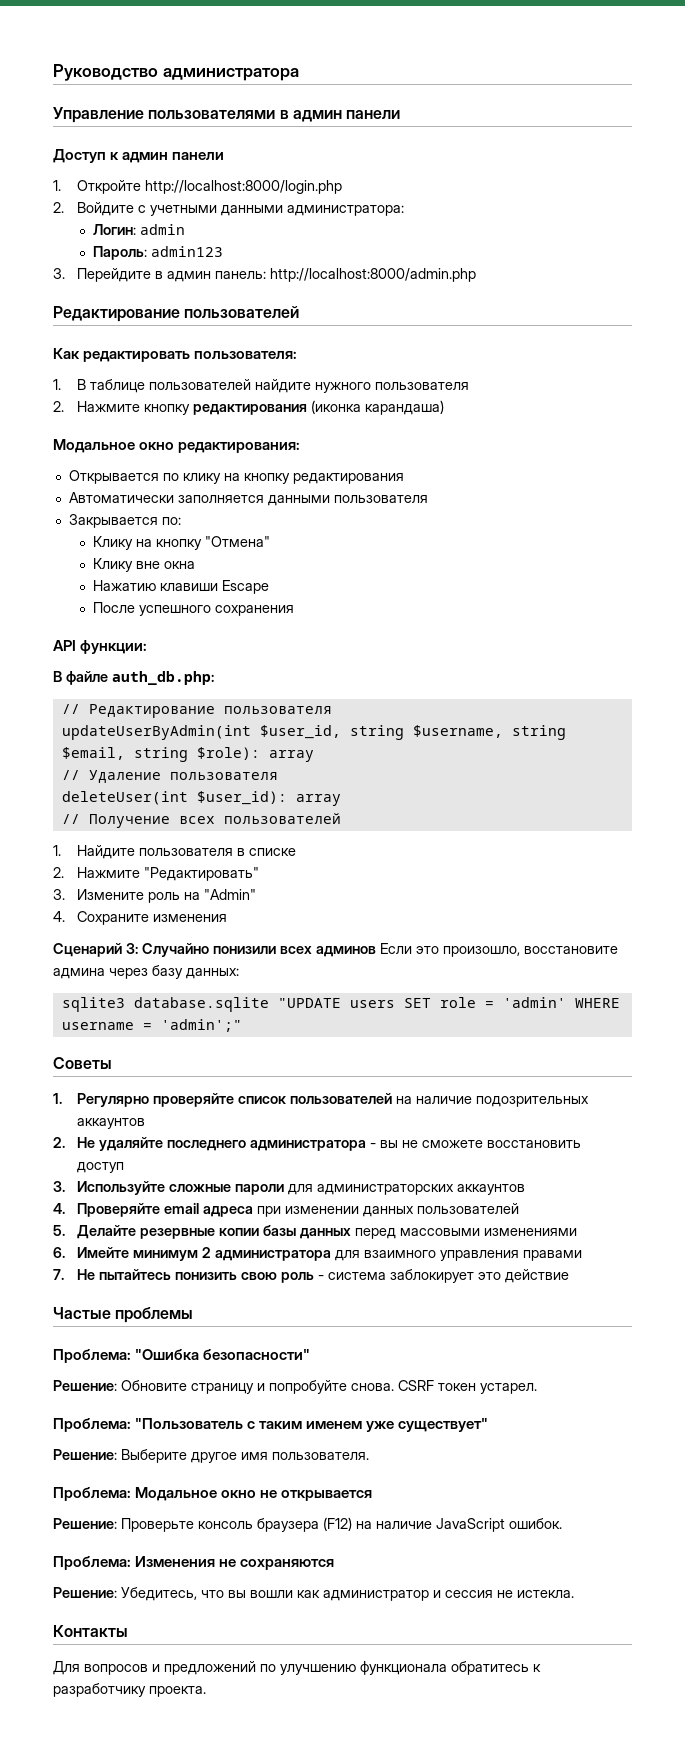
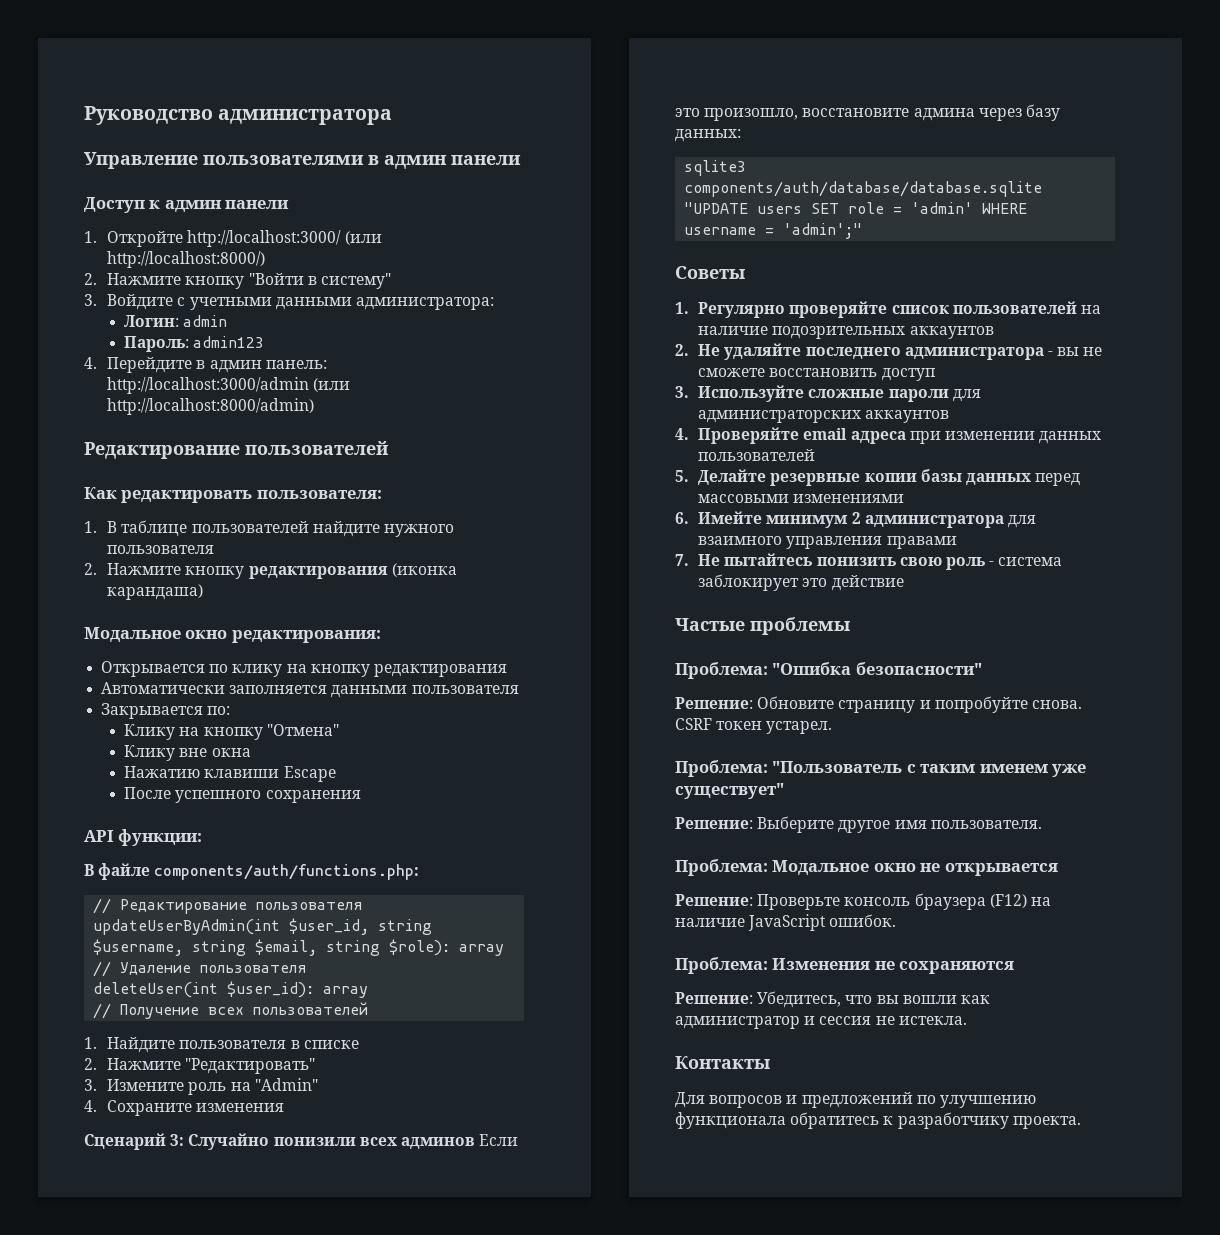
[145,180,343,194] [53,202,64,213] http://localhost:8000/login.php // 2. -> [187,230,382,247] [107,251,266,268] [84,273,391,289] [84,294,97,306] http://localhost:3000/ (или http://localhost:8000/) // 2. Нажмите кнопку "Войти в систему" // 3.
[53,268,65,279] 3. -> [84,357,97,369] 4.
[270,268,477,282] http://localhost:8000/admin.php -> [107,377,351,394] [107,398,315,415] http://localhost:3000/admin (или http://localhost:8000/admin)
[112,671,214,685] auth_db.php: -> [154,864,420,880] components/auth/functions.php:
[133,997,269,1012] database.sqlite -> [684,181,1043,197] components/auth/database/database.sqlite

